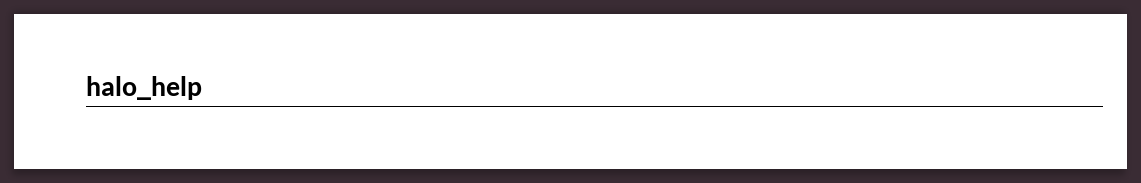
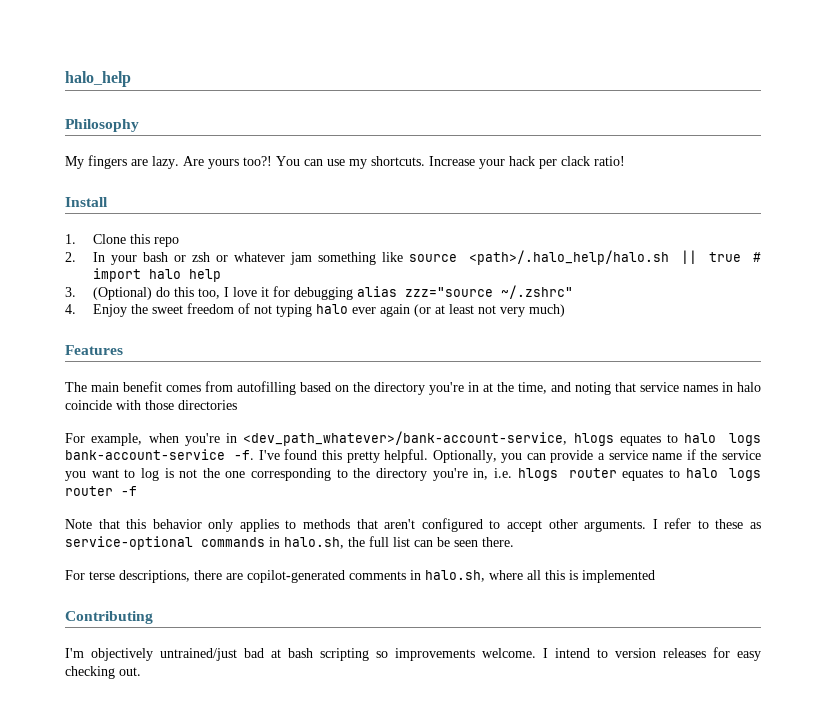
(202, 88) none -> [65,119,139,132] [65,155,625,169] [65,197,108,207] [65,234,179,247] [65,250,761,265] [92,268,221,282] [65,285,573,300] [65,303,565,317] [65,345,123,355] [65,381,761,395] [65,400,237,410] [65,431,761,446] [65,449,761,463] [65,468,761,481] [65,486,137,496] [65,518,761,532] [65,536,514,550] [65,570,655,583] [65,611,153,624] [65,647,761,661] [65,666,141,679] // Philosophy // My fingers are lazy. Are yours too?! You can use my shortcuts. Increase your hack per clack ratio! // Install // 1. Clone this repo // 2. In your bash or zsh or whatever jam something like source <path>/.halo_help/halo.sh || true # import halo help // 3. (Optional) do this too, I love it for debugging alias zzz="source ~/.zshrc" // 4. Enjoy the sweet freedom of not typing halo ever again (or at least not very much) // Features // The main benefit comes from autofilling based on the directory you're in at the time, and noting that service names in halo coincide with those directories // For example, when you're in <dev_path_whatever>/bank-account-service, hlogs equates to halo logs bank-account-service -f. I've found this pretty helpful. Optionally, you can provide a service name if the service you want to log is not the one corresponding to the directory you're in, i.e. hlogs router equates to halo logs router -f // Note that this behavior only applies to methods that aren't configured to accept other arguments. I refer to these as service-optional commands in halo.sh, the full list can be seen there. // For terse descriptions, there are copilot-generated comments in halo.sh, where all this is implemented // Contributing // I'm objectively untrained/just bad at bash scripting so improvements welcome. I intend to version releases for easy checking out.

